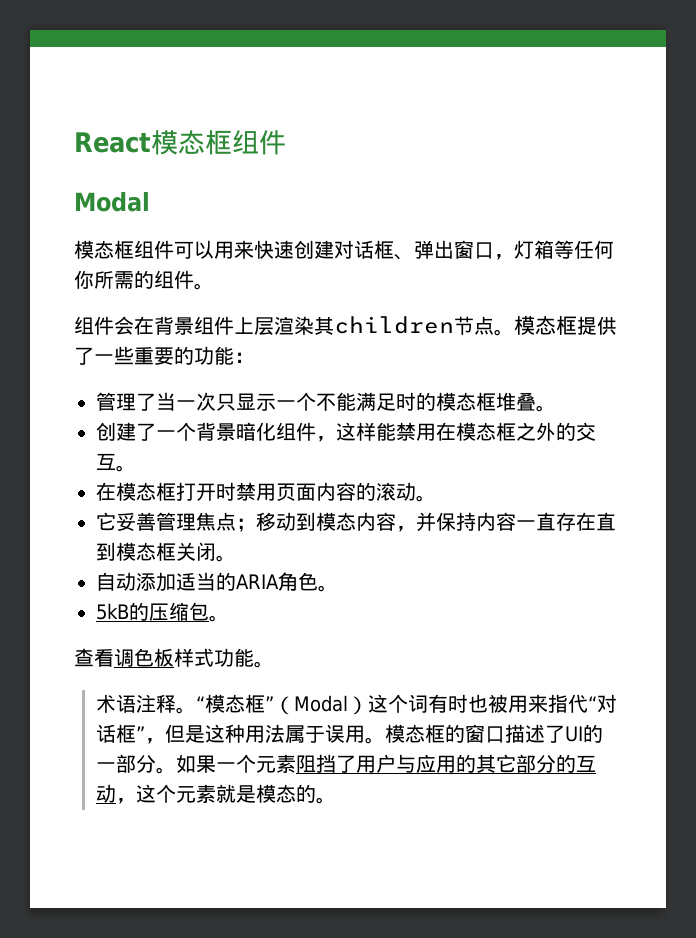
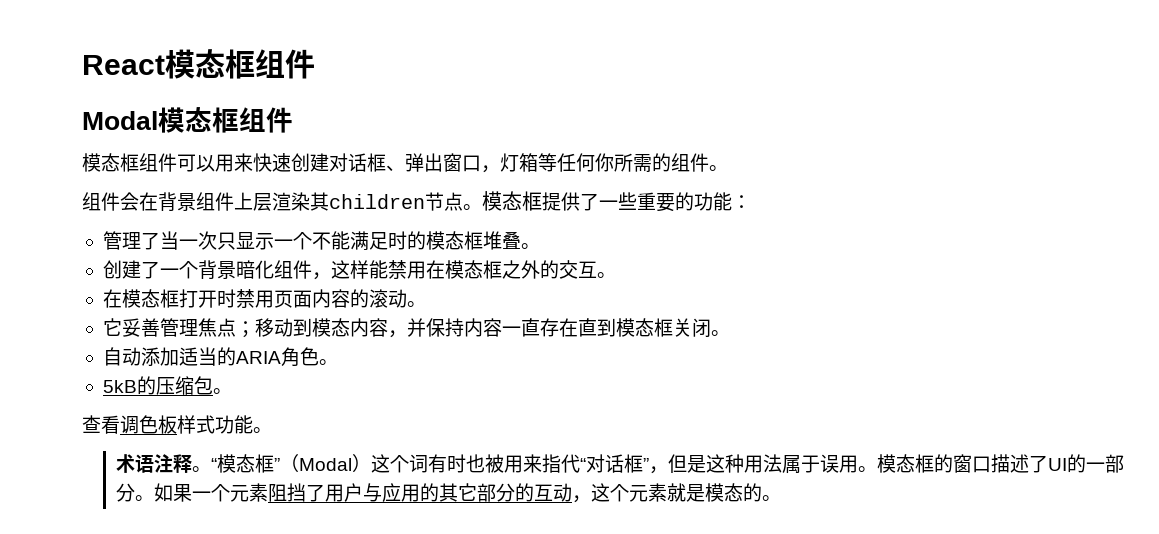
(150, 202) none -> [158,107,293,133] 模态框组件

